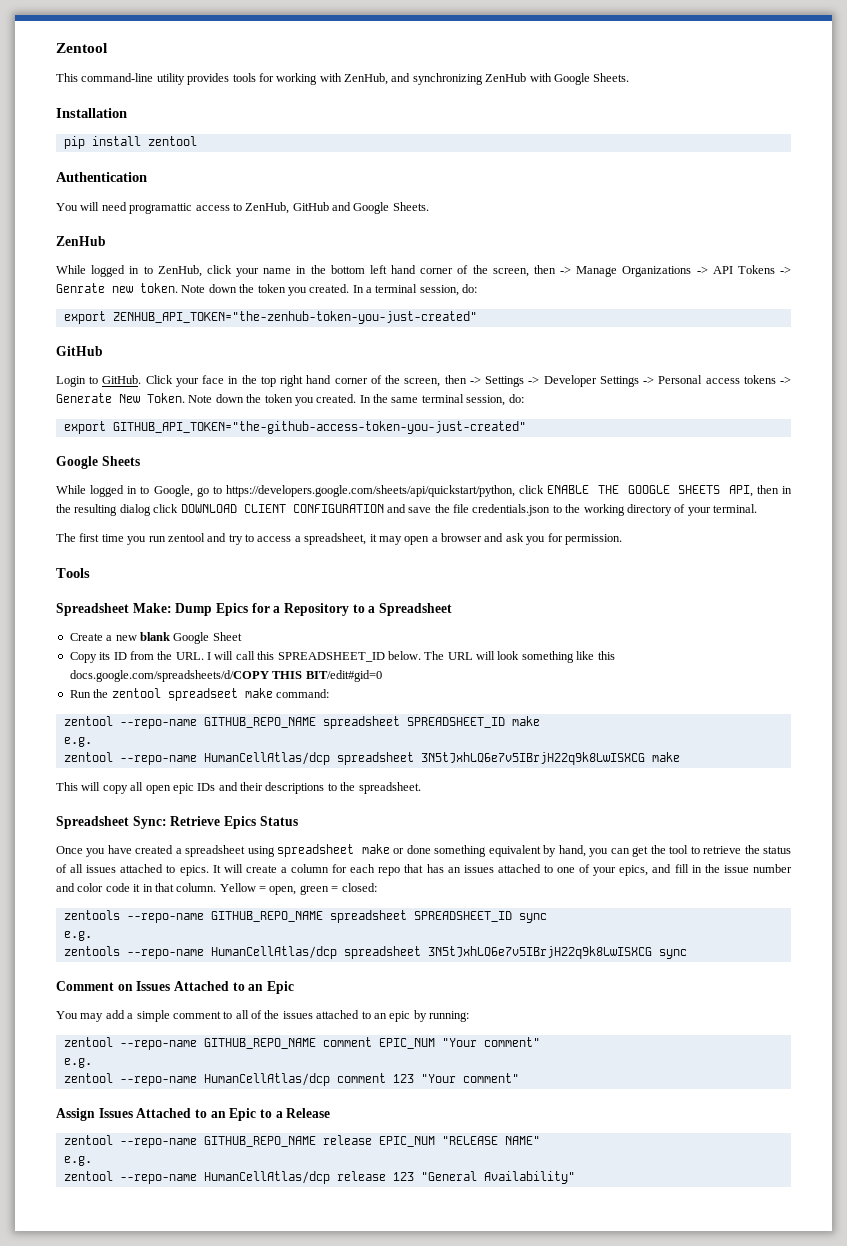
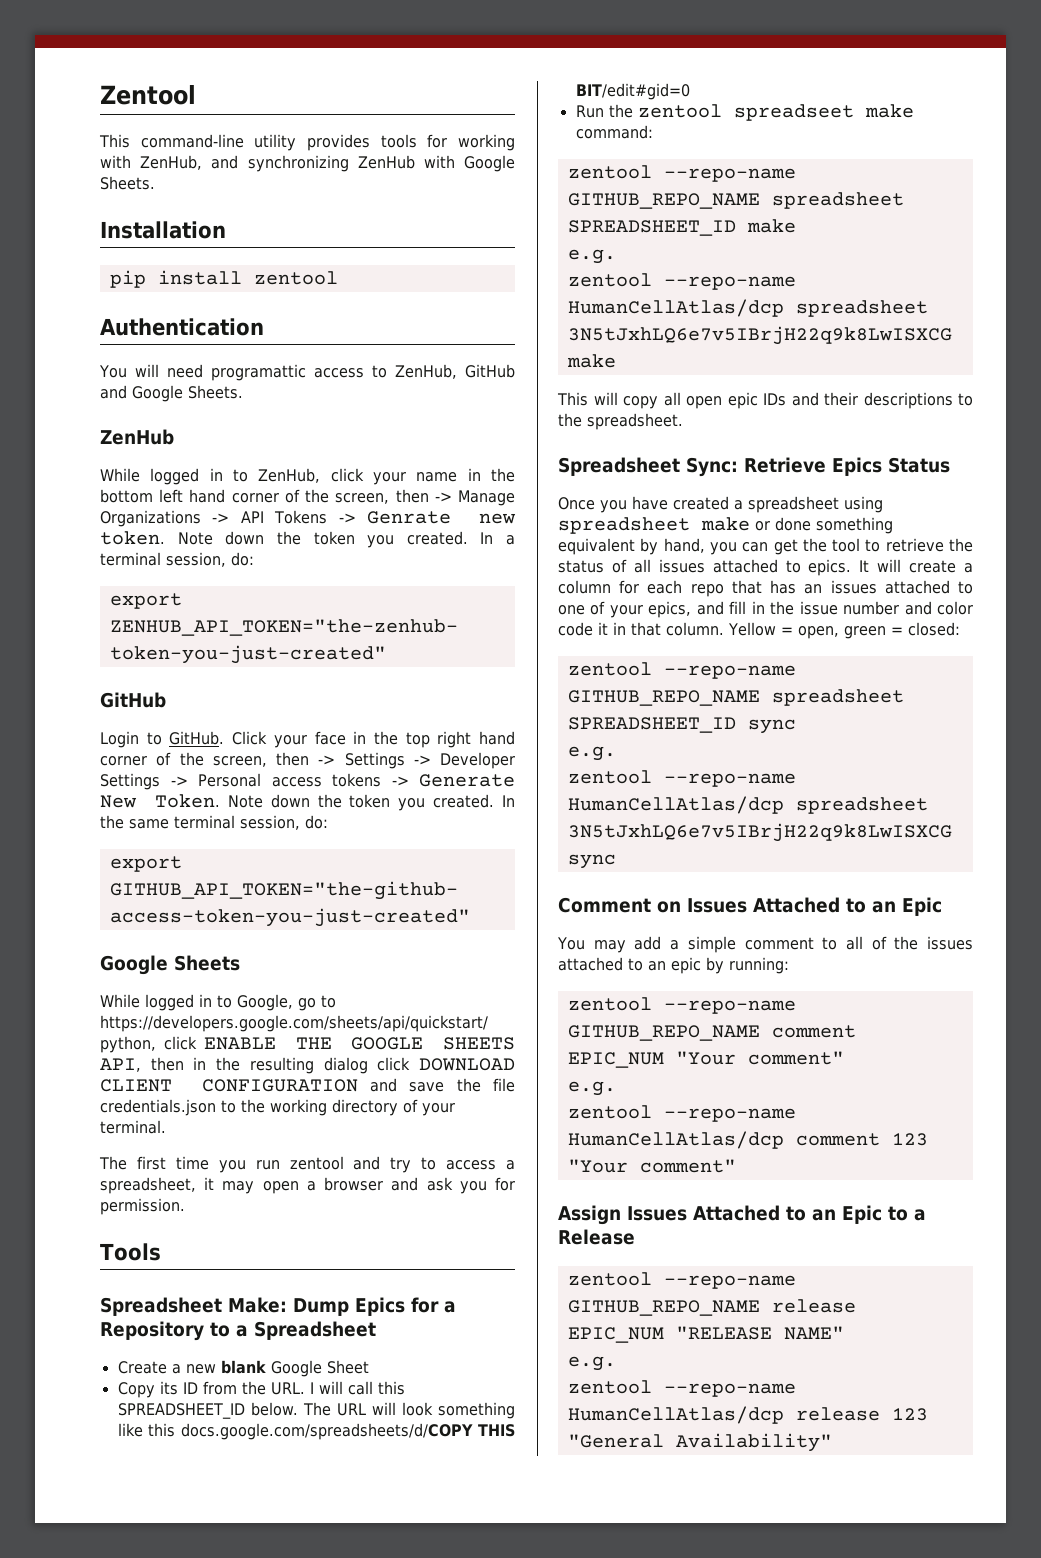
[63,910,120,920] zentools -> [567,662,652,676] zentool
[63,946,120,956] zentools -> [567,770,652,784] zentool

